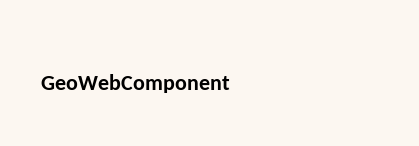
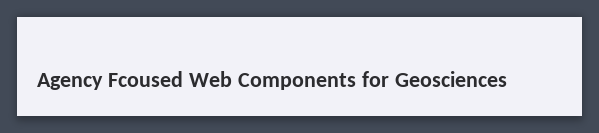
[41,74,230,93] GeoWebComponent -> [37,71,507,90] Agency Fcoused Web Components for Geosciences

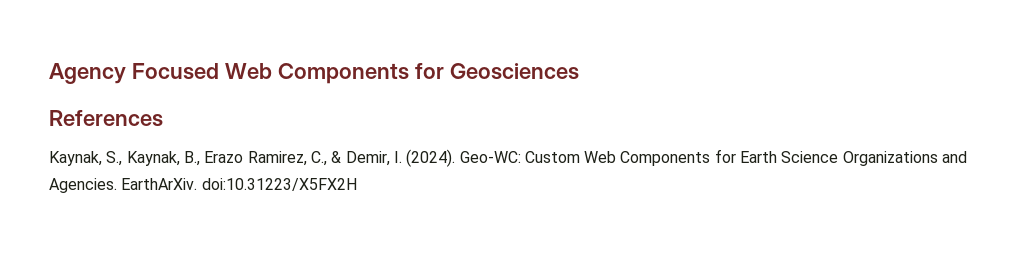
[107,71,183,87] Fcoused -> [131,63,219,80] Focused
(507, 79) none -> [49,110,163,127] [49,149,968,167] [49,178,357,193] // References // Kaynak, S., Kaynak, B., Erazo Ramirez, C., & Demir, I. (2024). Geo-WC: Custom Web Components for Earth Science Organizations and Agencies. EarthArXiv. doi:10.31223/X5FX2H

